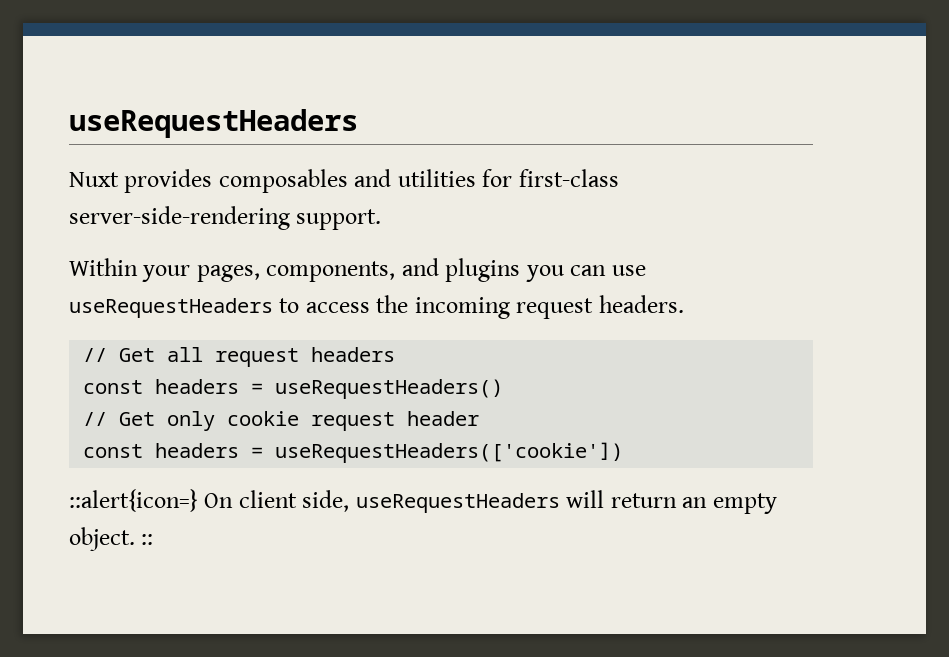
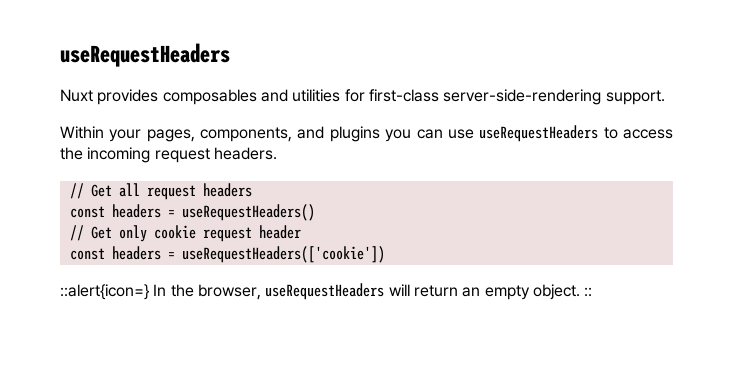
[204,490,350,512] On client side, -> [153,284,261,300] In the browser,

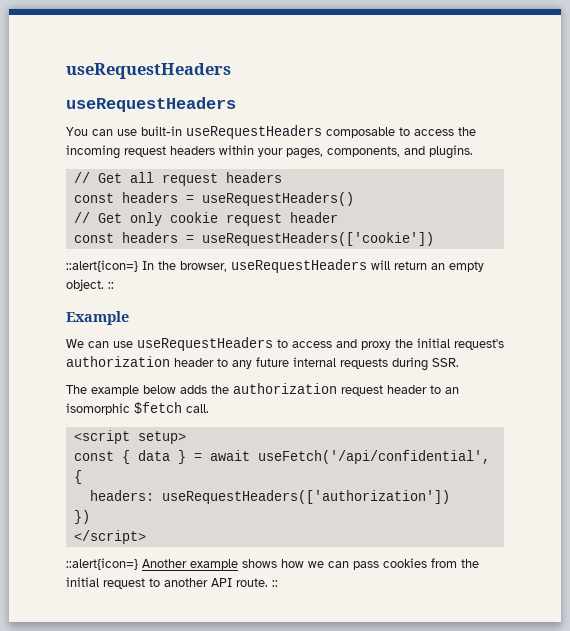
[60,43,230,67] [60,89,665,105] [60,125,599,142] useRequestHeaders // Nuxt provides composables and utilities for first-class server-side-rendering support. // Within your pages, components, and plugins you can use useRequestHeaders -> [66,63,231,79] [66,97,236,112] [66,125,395,139] useRequestHeaders // useRequestHeaders // You can use built-in useRequestHeaders composable
[213,147,277,160] headers. -> [170,145,473,159] headers within your pages, components, and plugins.
(593, 292) none -> [66,311,129,325] [66,337,504,351] [66,356,459,371] [66,383,459,396] [66,402,209,415] [73,430,186,444] [73,450,490,464] [73,470,82,484] [89,490,450,504] [73,510,90,524] [73,530,146,544] [66,558,479,570] [66,577,278,589] // Example // We can use useRequestHeaders to access and proxy the initial request's authorization header to any future internal requests during SSR. // The example below adds the authorization request header to an isomorphic $fetch call. // <script setup> // const { data } = await useFetch('/api/confidential', { // headers: useRequestHeaders(['authorization']) // }) // </script> // ::alert{icon=} Another example shows how we can pass cookies from the initial request to another API route. ::

